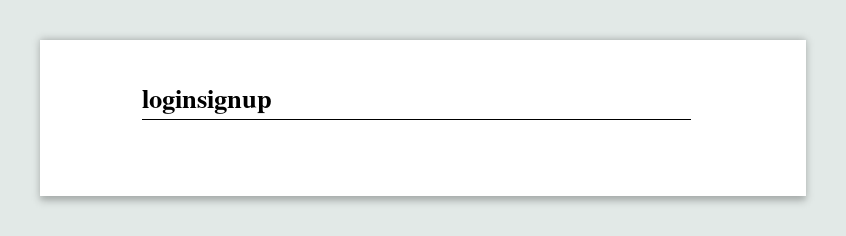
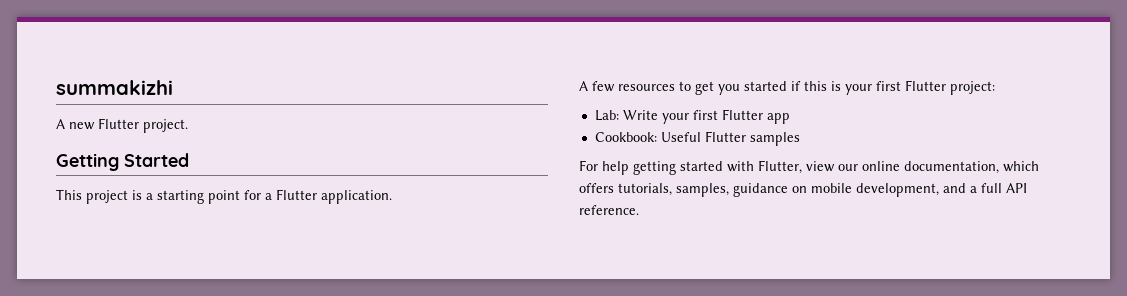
[142,90,272,114] loginsignup -> [56,80,173,95] [56,118,188,133] [56,153,189,171] [56,189,392,204] [579,80,995,95] [594,109,790,124] [594,131,800,146] [579,160,1039,175] [579,183,1027,197] [579,205,639,215] summakizhi // A new Flutter project. // Getting Started // This project is a starting point for a Flutter application. // A few resources to get you started if this is your first Flutter project: // Lab: Write your first Flutter app // Cookbook: Useful Flutter samples // For help getting started with Flutter, view our online documentation, which offers tutorials, samples, guidance on mobile development, and a full API reference.

